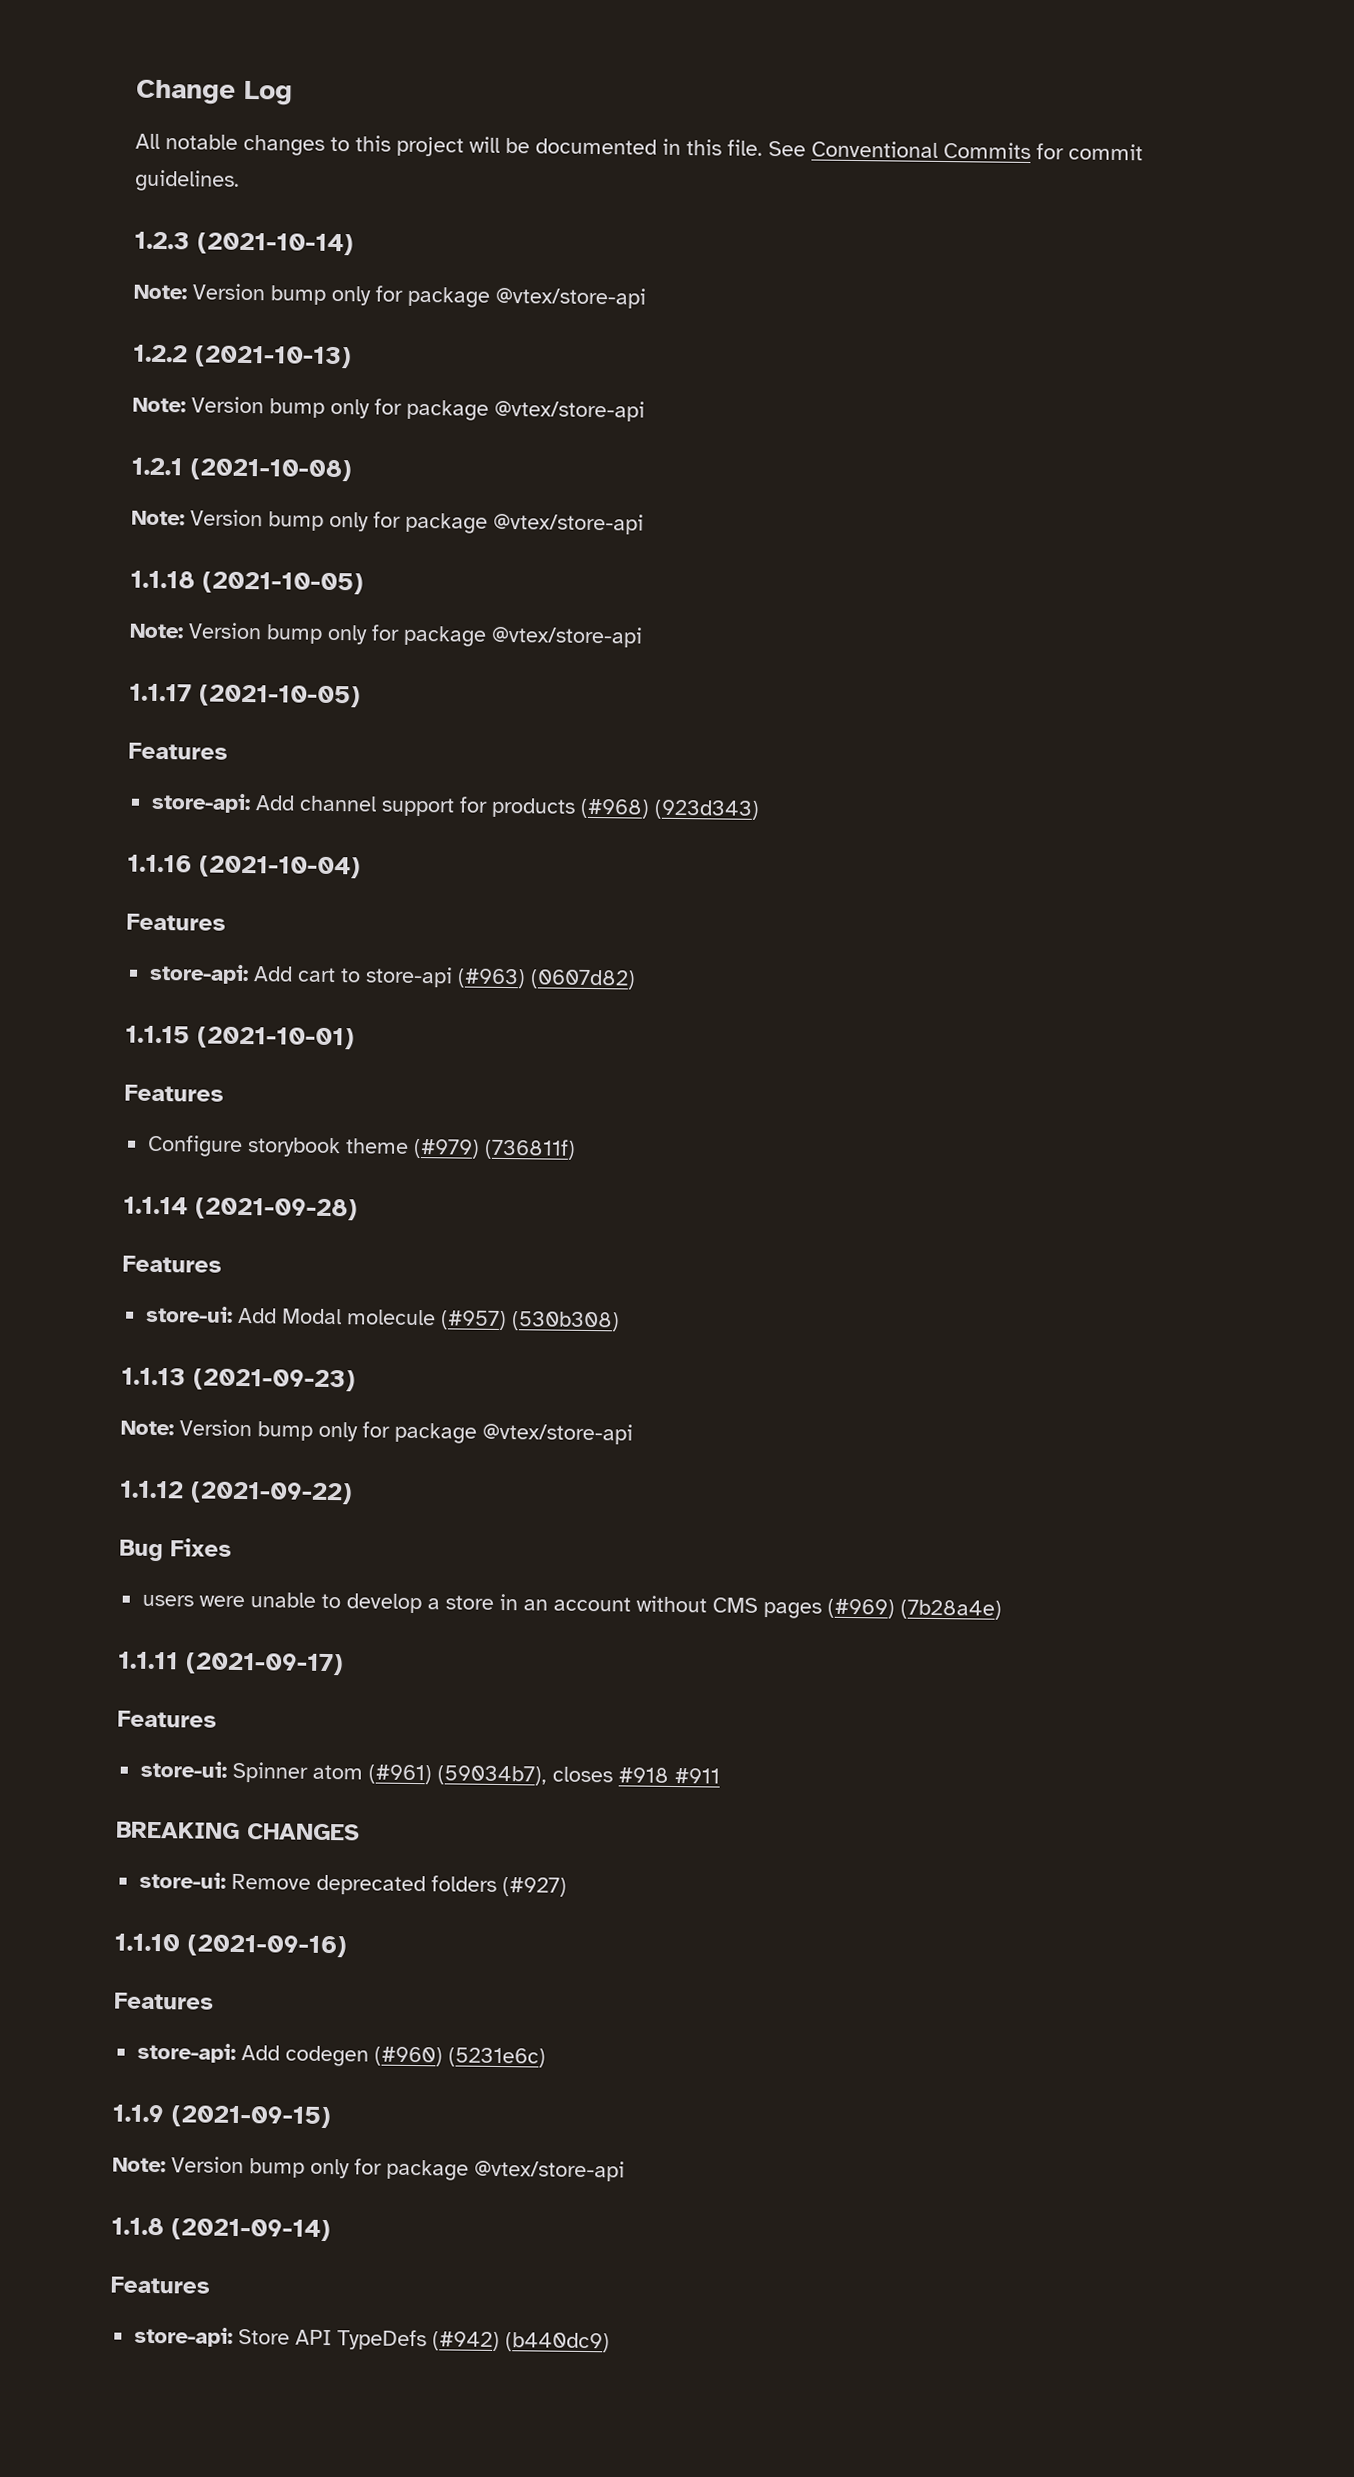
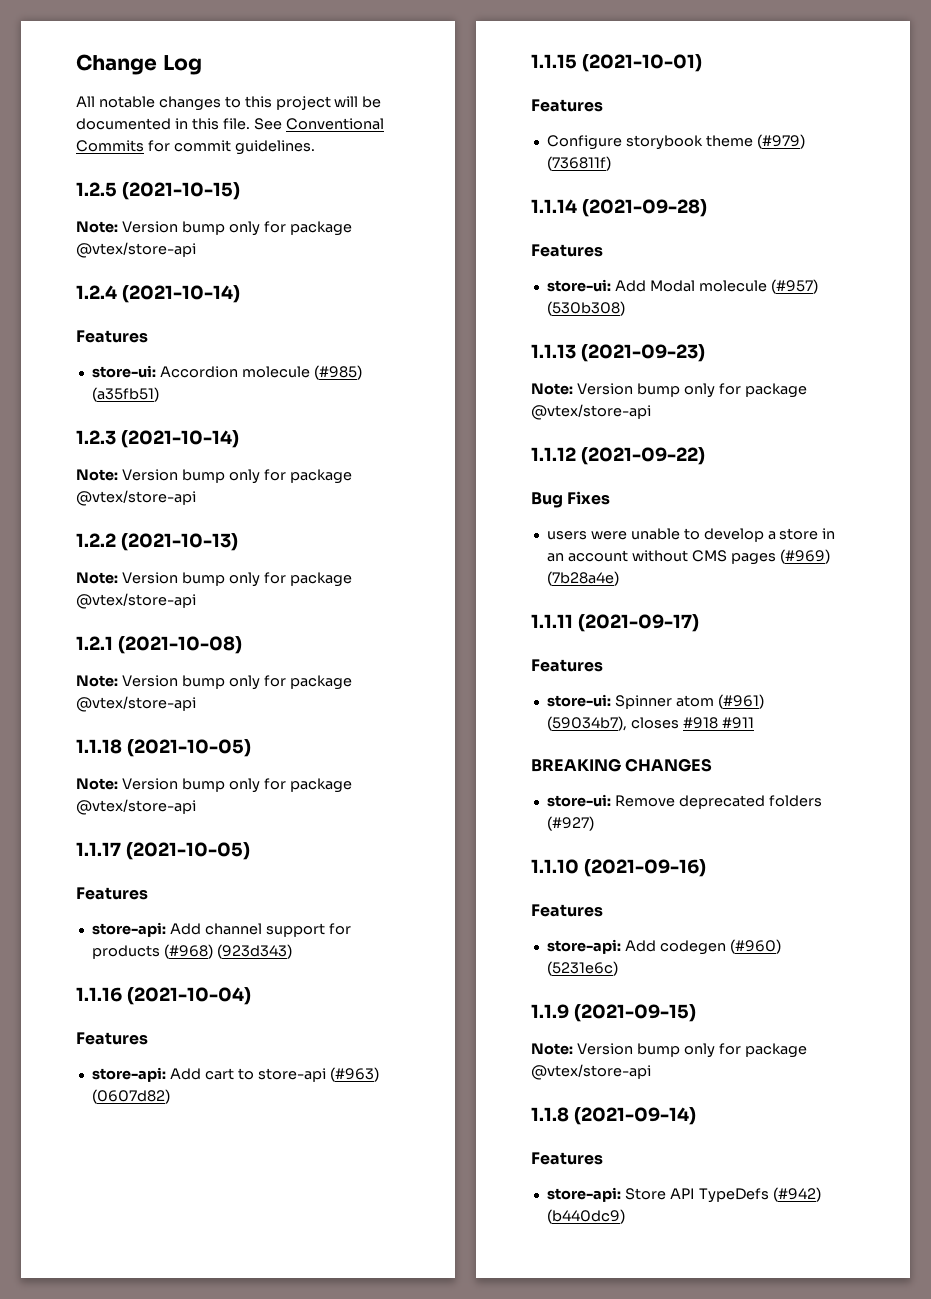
(240, 180) none -> [76,182,240,200] [76,221,352,236] [76,242,196,258] [76,285,240,303] [76,330,148,343] [91,365,362,380] [91,387,159,402] // 1.2.5 (2021-10-15) // Note: Version bump only for package @vtex/store-api // 1.2.4 (2021-10-14) // Features // store-ui: Accordion molecule (#985) (a35fb51)

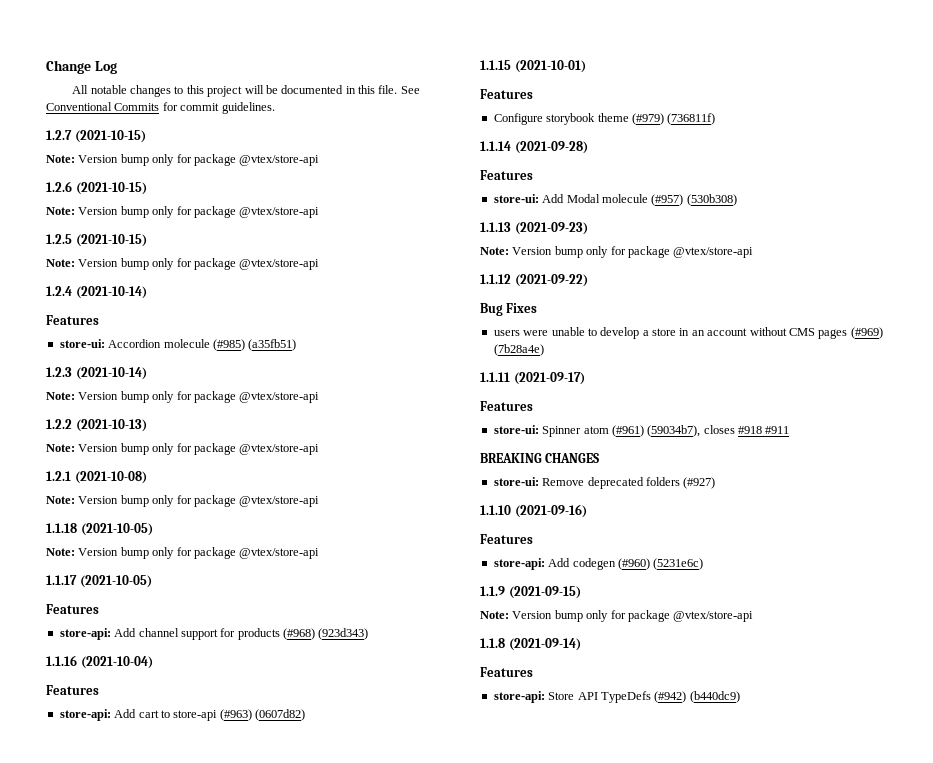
(315, 147) none -> [46,130,146,143] [46,154,320,166] [46,181,147,195] [46,206,320,218] // 1.2.7 (2021-10-15) // Note: Version bump only for package @vtex/store-api // 1.2.6 (2021-10-15) // Note: Version bump only for package @vtex/store-api

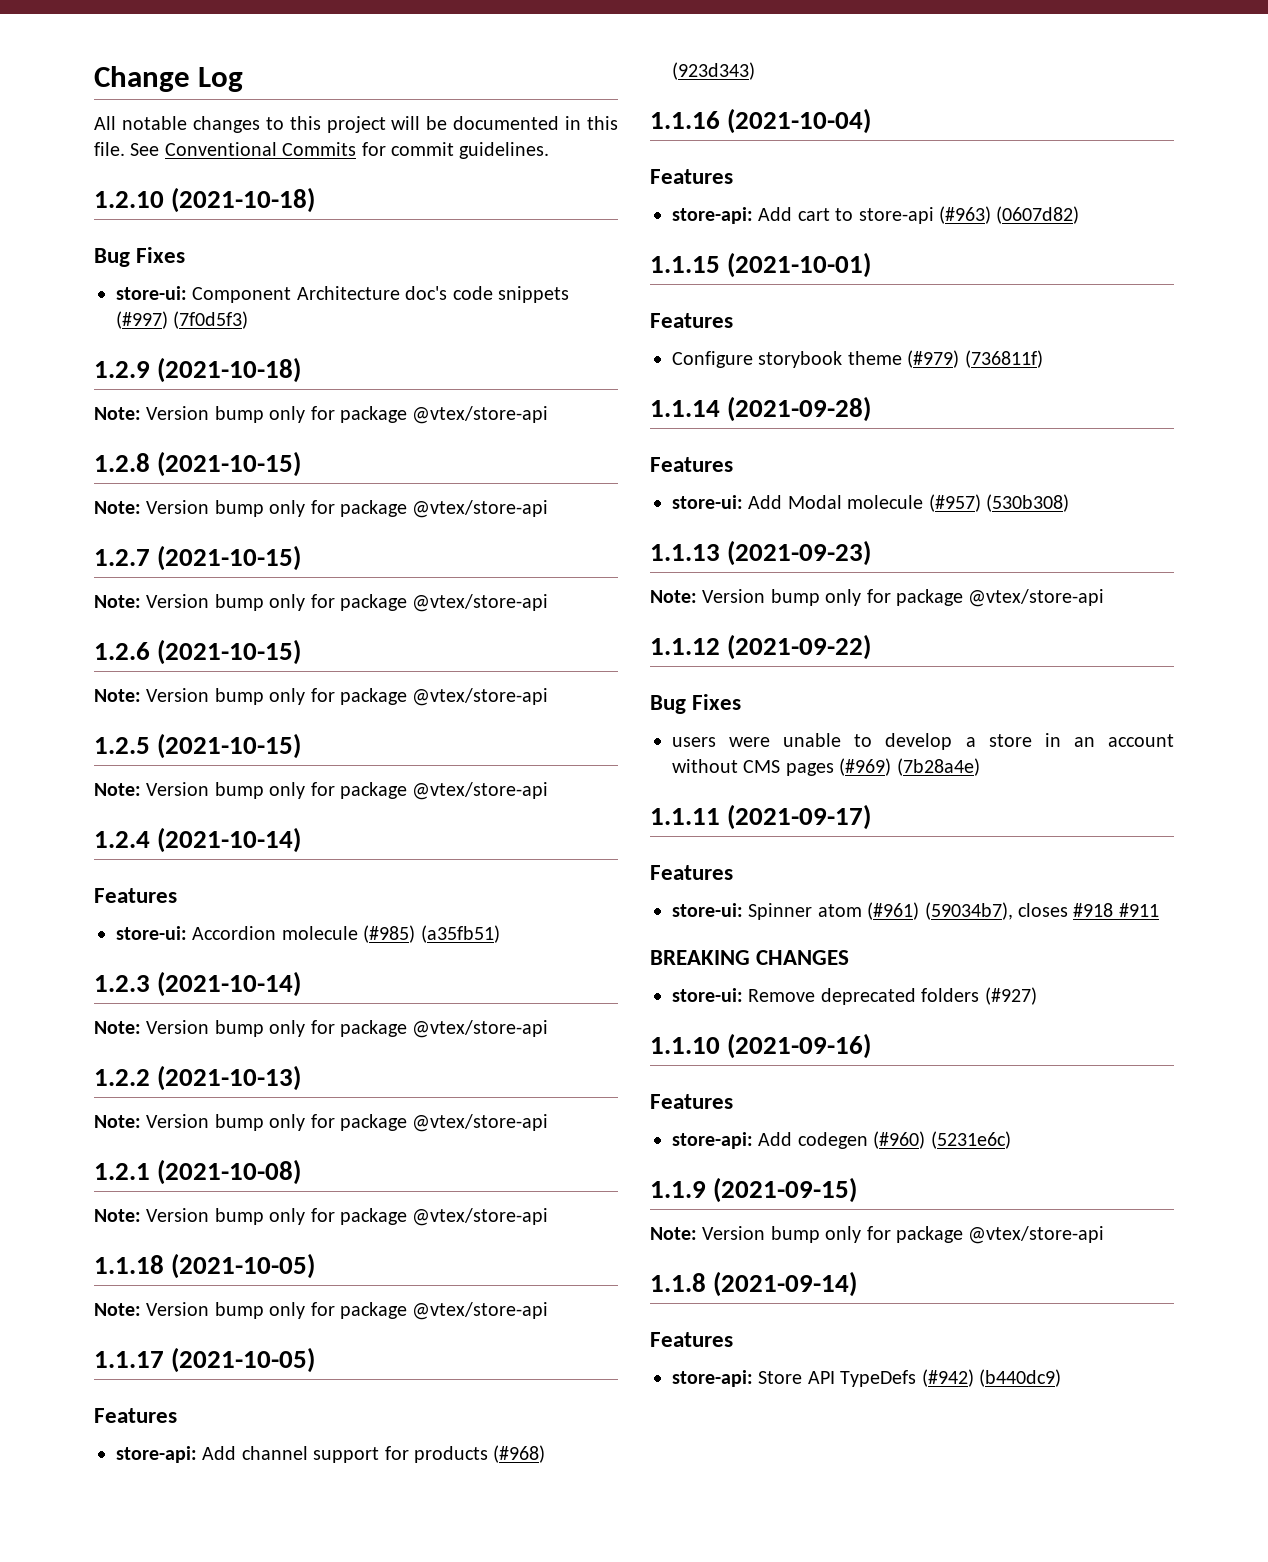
(275, 108) none -> [94,187,316,213] [94,247,186,267] [116,286,569,303] [116,311,249,329] [94,357,302,383] [94,406,549,424] [94,451,302,477] [94,500,549,518] // 1.2.10 (2021-10-18) // Bug Fixes // store-ui: Component Architecture doc's code snippets (#997) (7f0d5f3) // 1.2.9 (2021-10-18) // Note: Version bump only for package @vtex/store-api // 1.2.8 (2021-10-15) // Note: Version bump only for package @vtex/store-api

